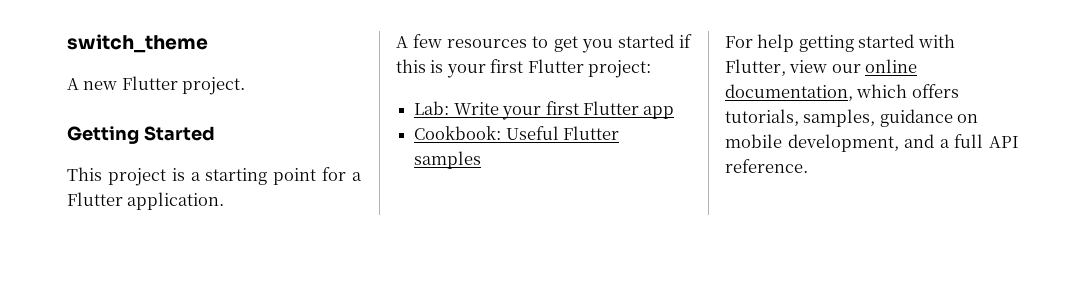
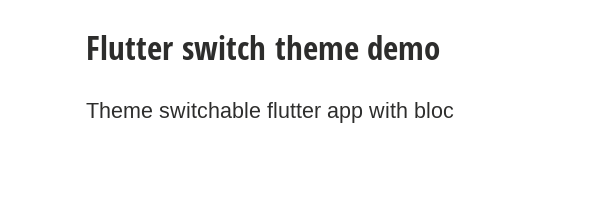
[67,34,208,53] [67,76,246,95] [67,126,215,144] [67,167,362,186] [67,192,225,210] [396,34,692,53] [396,59,652,78] [414,101,675,120] [414,126,620,140] [414,151,482,169] [725,34,955,52] [725,59,918,76] [725,84,959,101] [725,109,979,127] [725,134,1019,152] [725,159,808,173] switch_theme // A new Flutter project. // Getting Started // This project is a starting point for a Flutter application. // A few resources to get you started if this is your first Flutter project: // Lab: Write your first Flutter app // Cookbook: Useful Flutter samples // For help getting started with Flutter, view our online documentation, which offers tutorials, samples, guidance on mobile development, and a full API reference. -> [86,35,441,60] [86,102,454,123] Flutter switch theme demo // Theme switchable flutter app with bloc

